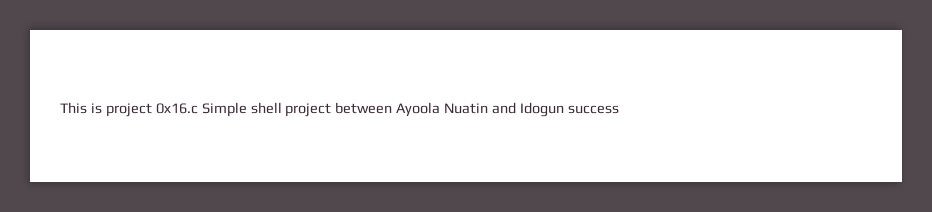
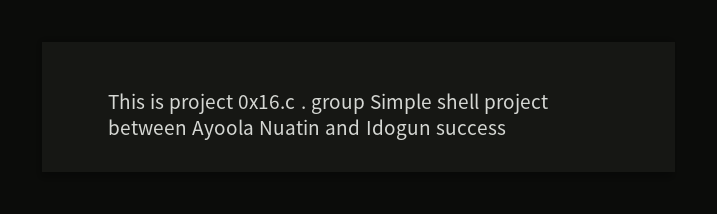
(198, 108) none -> [300,98,365,114] . group

